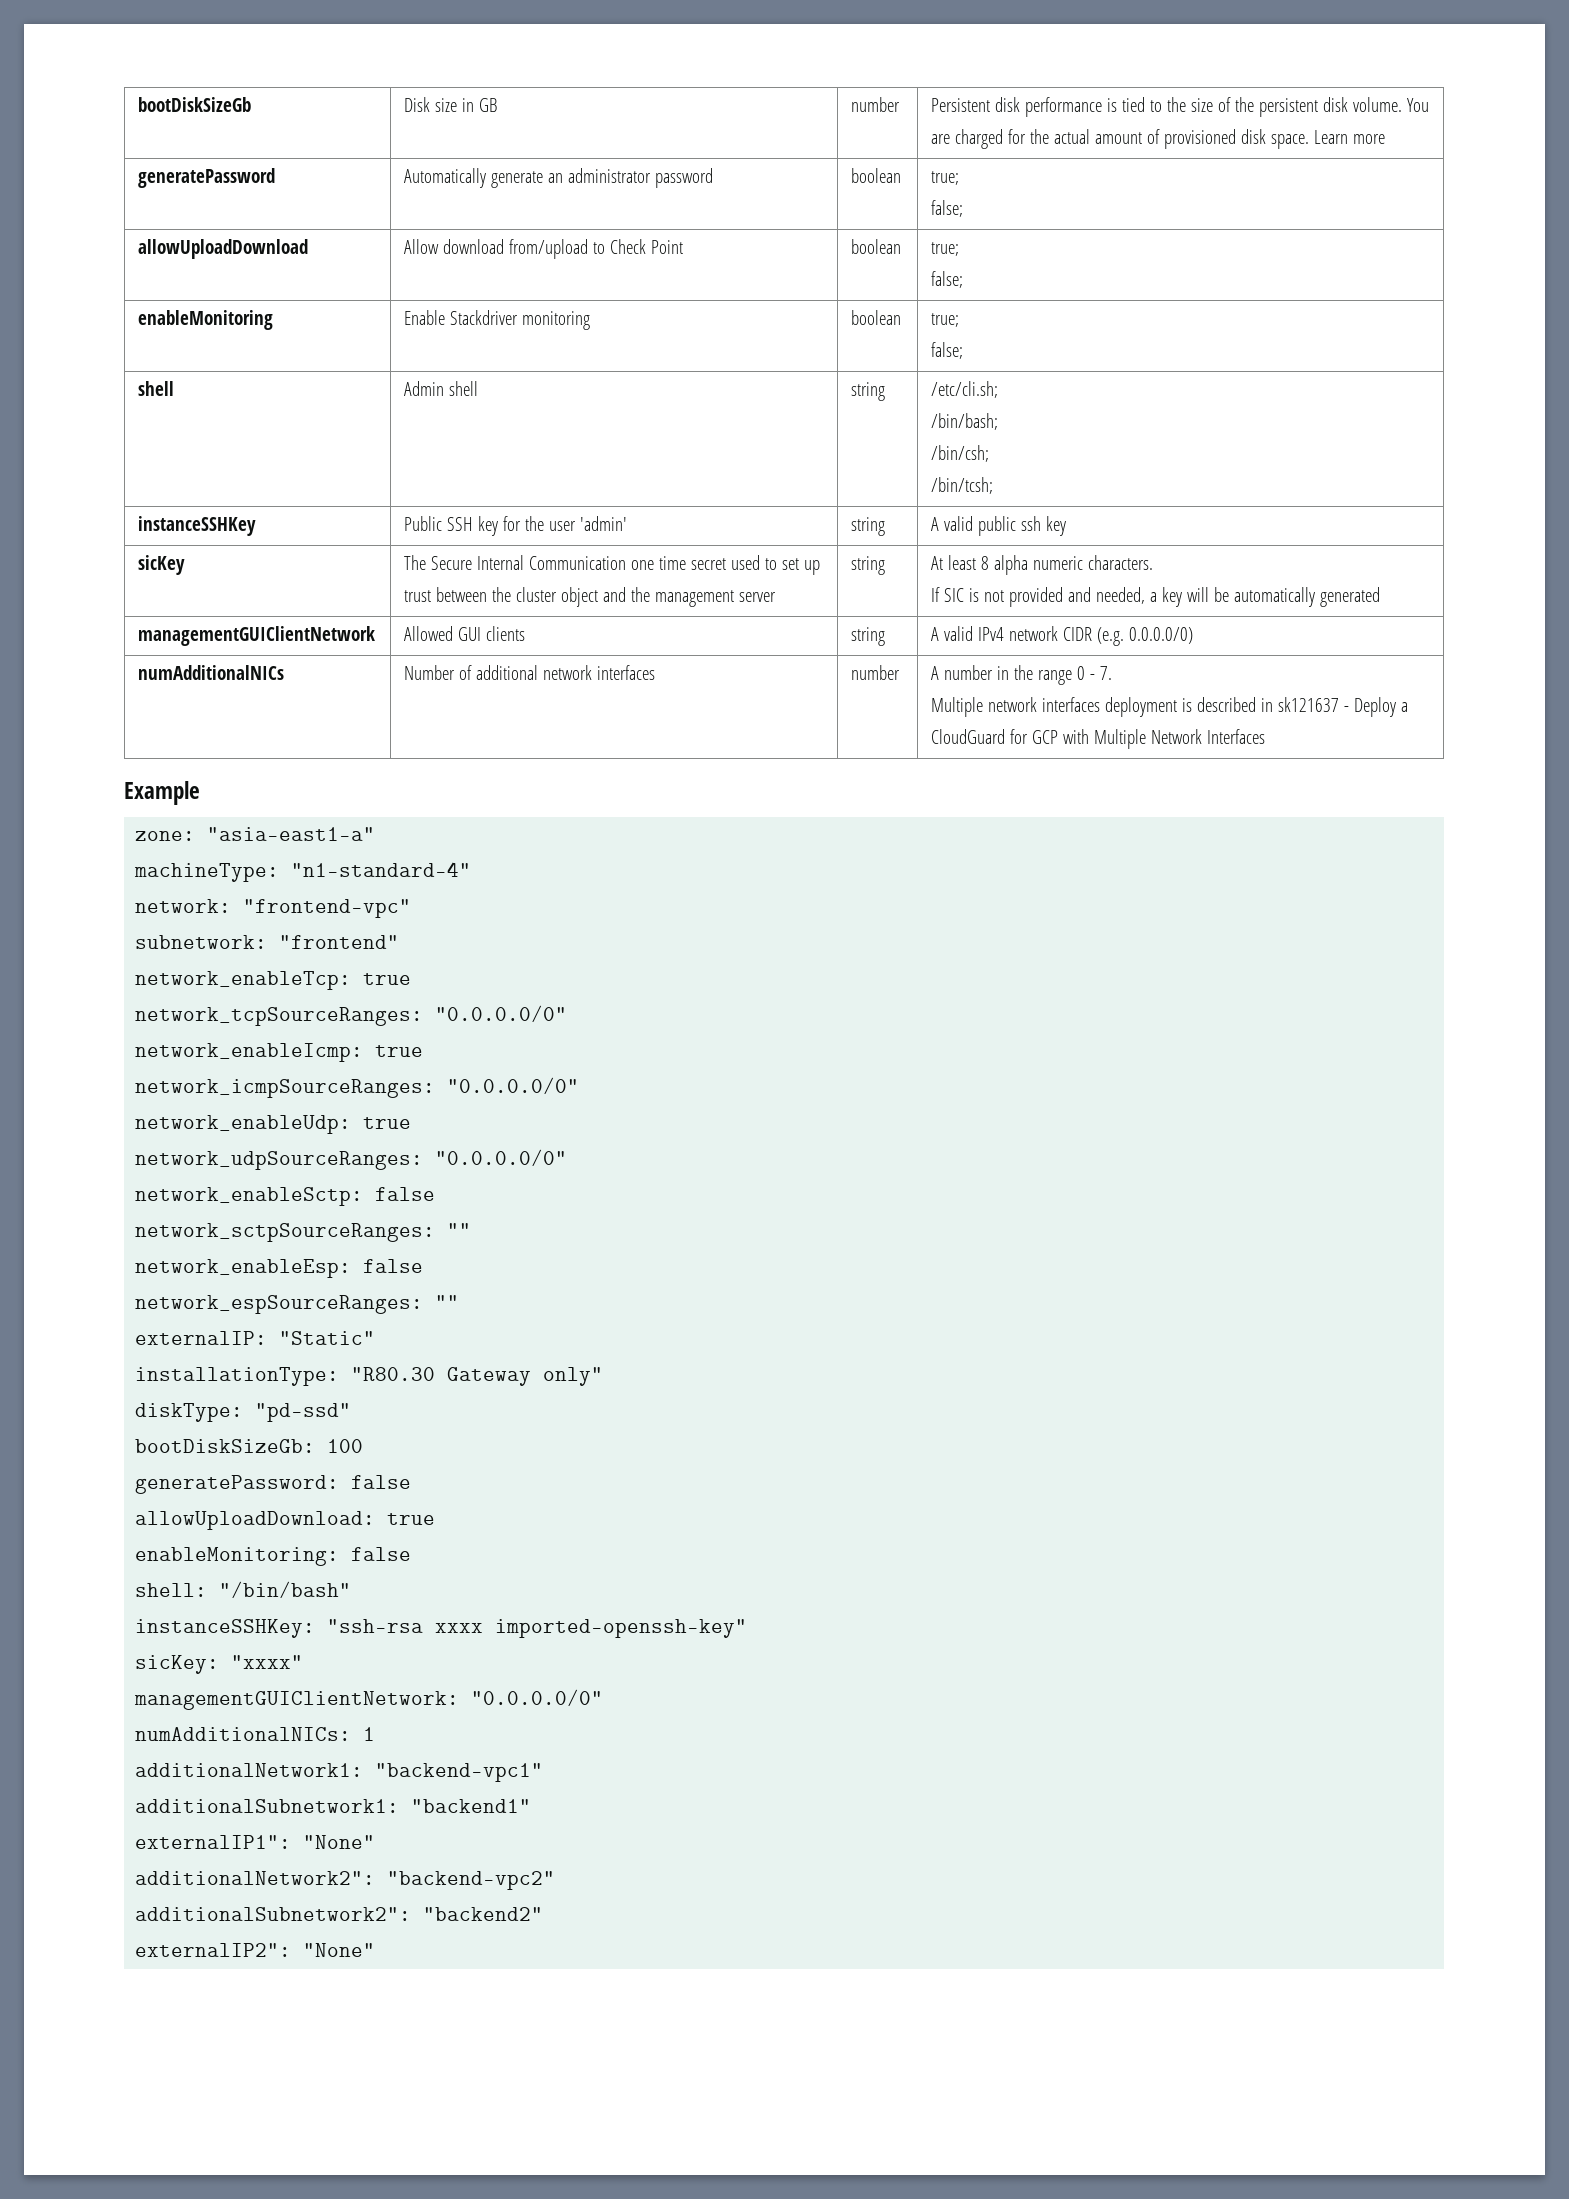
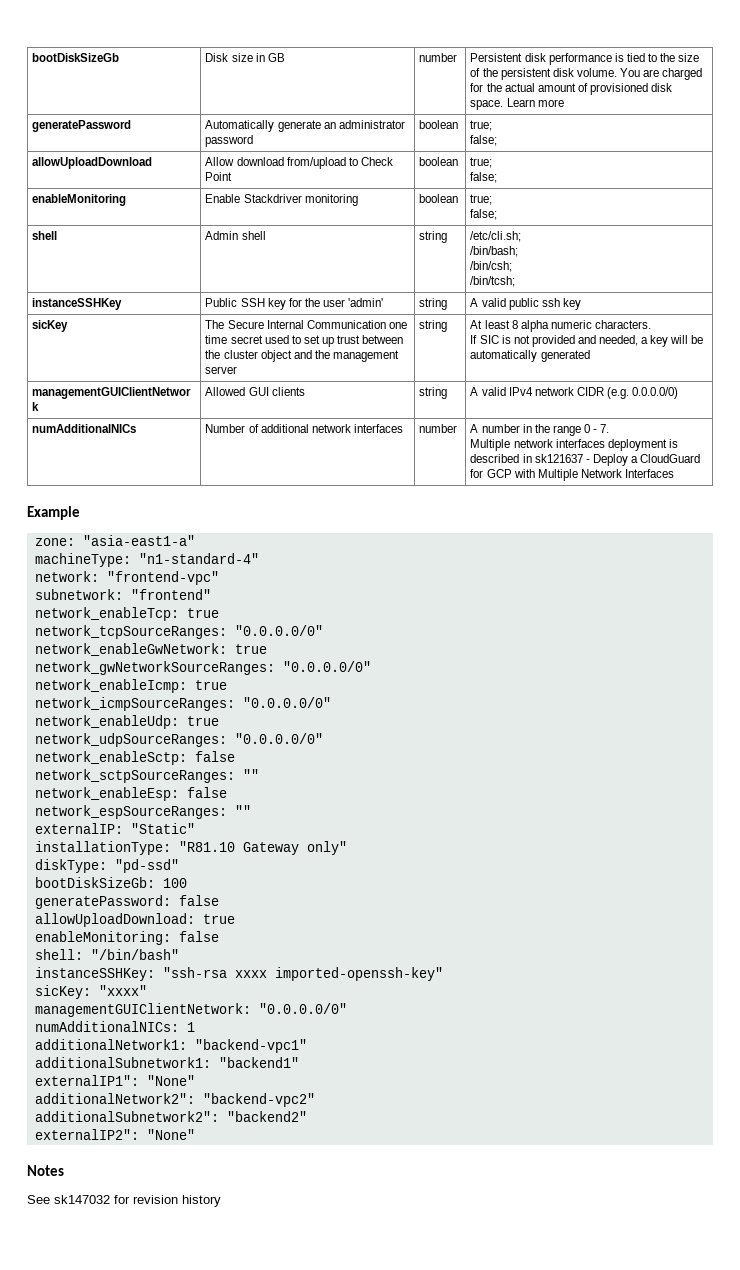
(568, 1013) none -> [34,643,267,656] [34,661,371,675] // network_enableGwNetwork: true // network_gwNetworkSourceRanges: "0.0.0.0/0"
[351,1367,436,1381] "R80.30 -> [178,841,235,852] "R81.10
(376, 1950) none -> [27,1165,64,1176] [27,1195,221,1207] // Notes // See sk147032 for revision history

